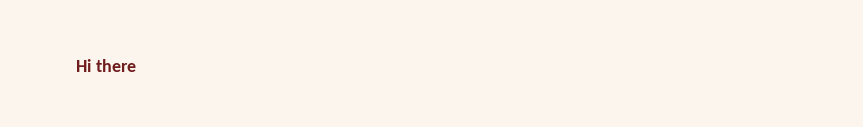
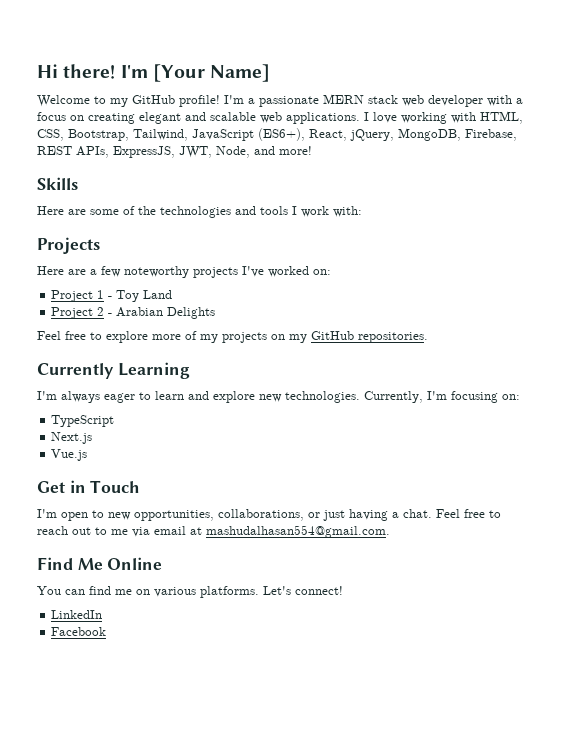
[95,59,136,72] there -> [63,64,271,82] [37,94,523,107] [37,111,523,124] [37,128,517,141] [37,146,312,158] [37,177,78,190] [37,206,362,218] [37,237,100,254] [37,266,331,278] [51,290,173,302] [51,307,216,319] [37,331,428,343] [37,362,190,379] [37,391,520,403] [51,415,115,427] [51,432,93,444] [51,449,88,461] [37,480,141,493] [37,509,501,521] [37,525,390,538] [37,557,163,570] [37,586,343,598] [51,610,103,619] [51,627,107,636] there! I'm [Your Name] // Welcome to my GitHub profile! I'm a passionate MERN stack web developer with a focus on creating elegant and scalable web applications. I love working with HTML, CSS, Bootstrap, Tailwind, JavaScript (ES6+), React, jQuery, MongoDB, Firebase, REST APIs, ExpressJS, JWT, Node, and more! // Skills // Here are some of the technologies and tools I work with: // Projects // Here are a few noteworthy projects I've worked on: // Project 1 - Toy Land // Project 2 - Arabian Delights // Feel free to explore more of my projects on my GitHub repositories. // Currently Learning // I'm always eager to learn and explore new technologies. Currently, I'm focusing on: // TypeScript // Next.js // Vue.js // Get in Touch // I'm open to new opportunities, collaborations, or just having a chat. Feel free to reach out to me via email at mashudalhasan554@gmail.com. // Find Me Online // You can find me on various platforms. Let's connect! // LinkedIn // Facebook

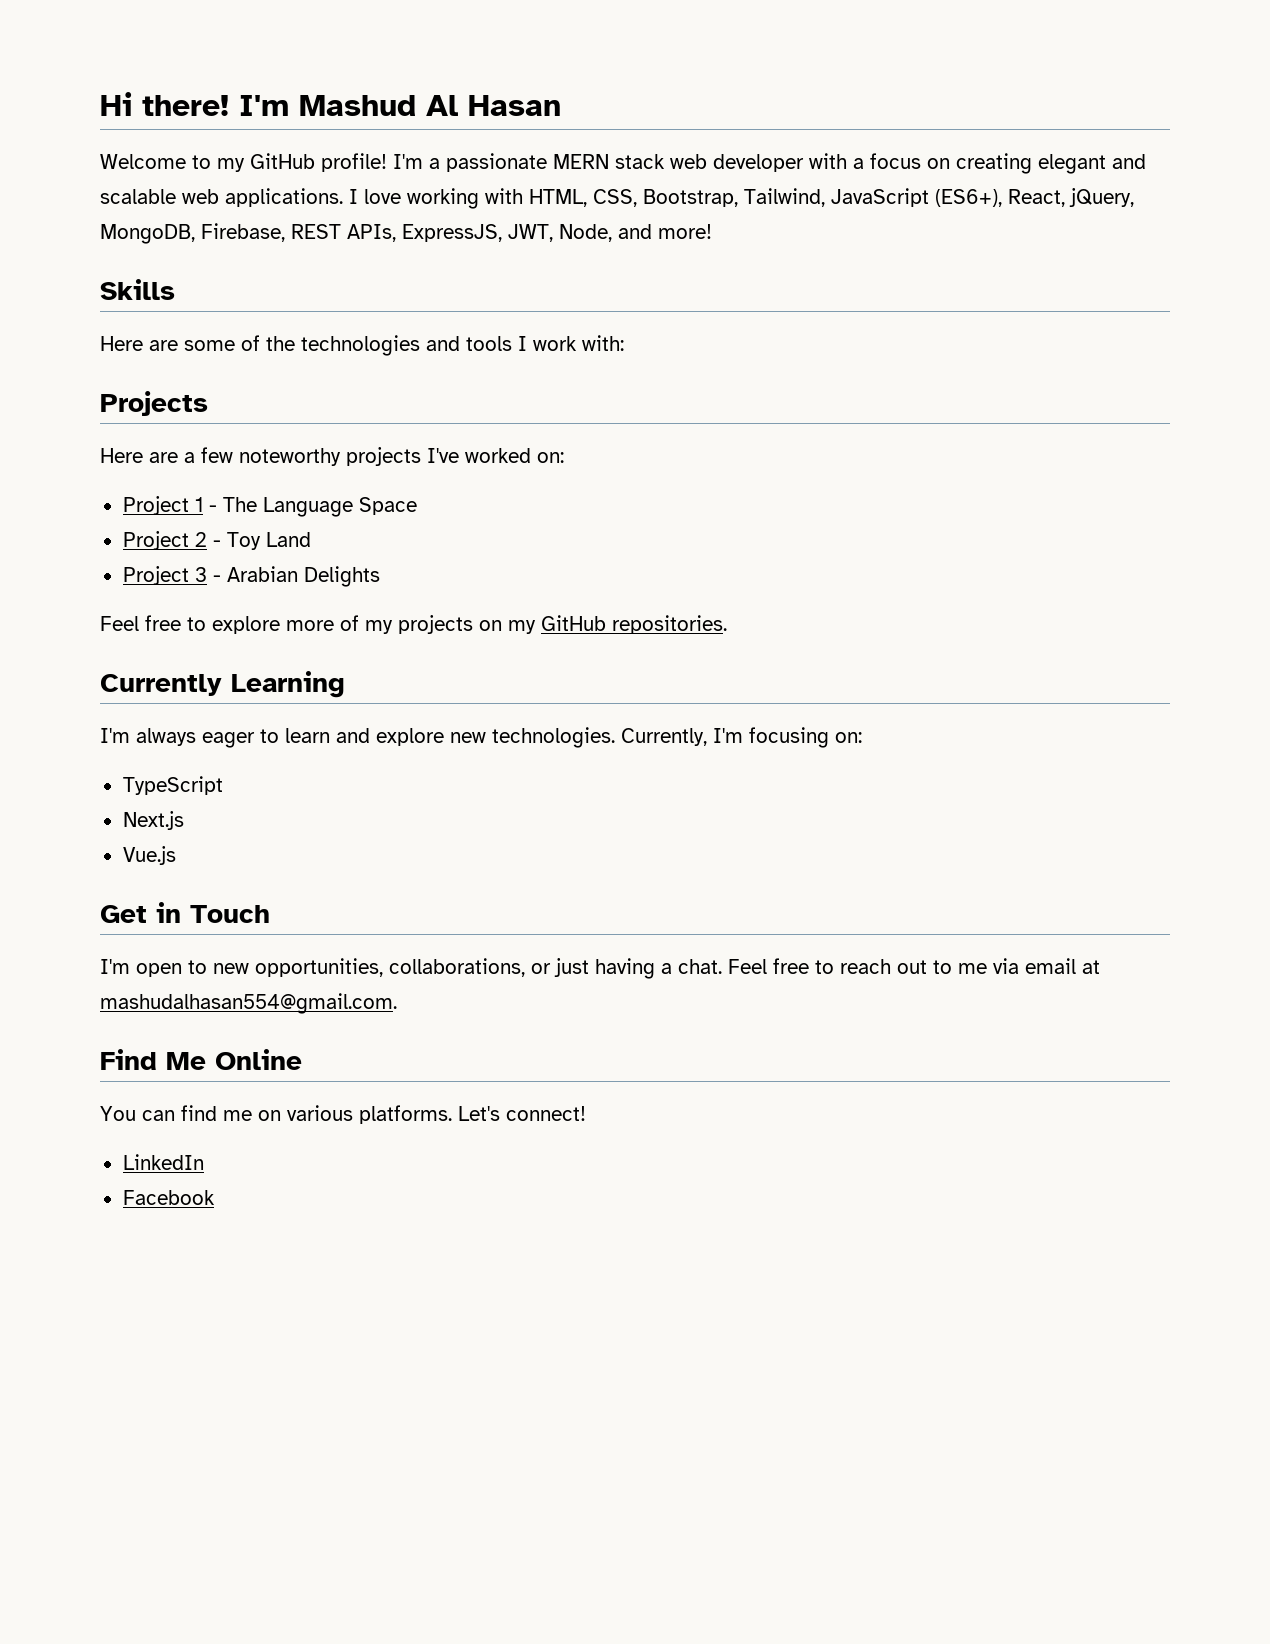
[152,64,271,82] [Your Name] -> [299,95,561,116] Mashud Al Hasan
(113, 297) none -> [222,497,417,517] [122,531,221,550] The Language Space // Project 2 -
[97,307,105,316] 2 -> [194,567,207,582] 3

